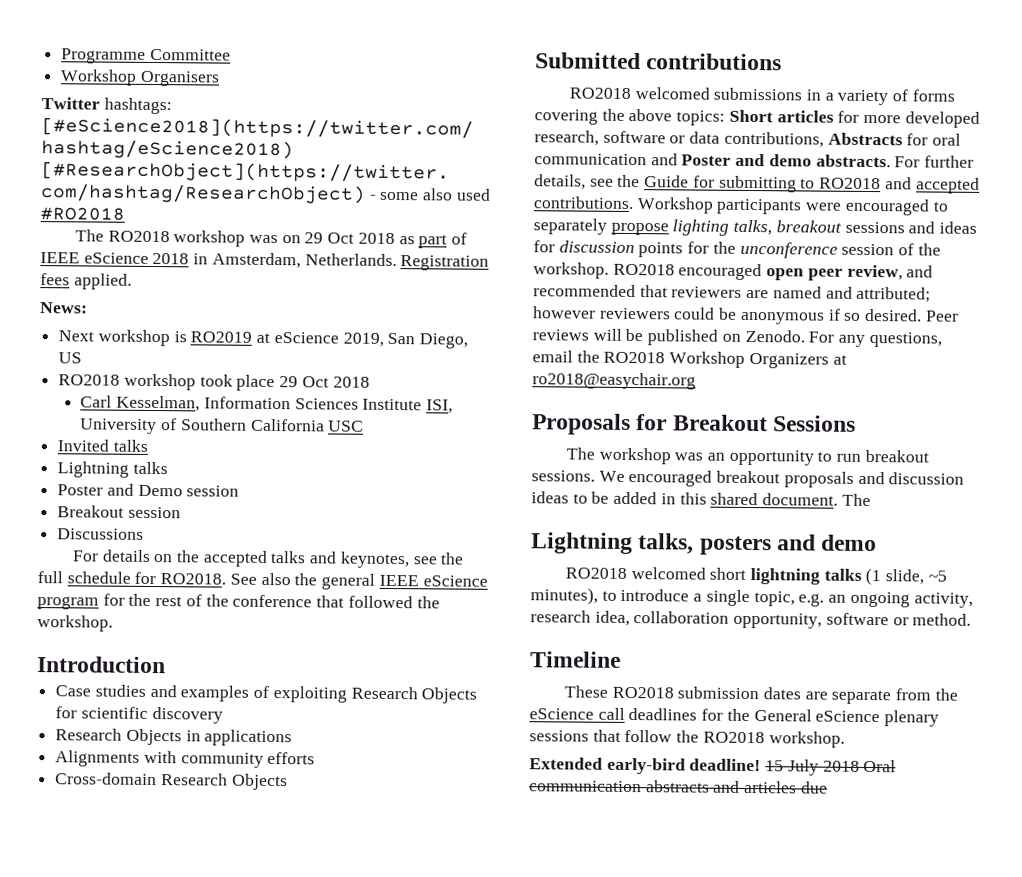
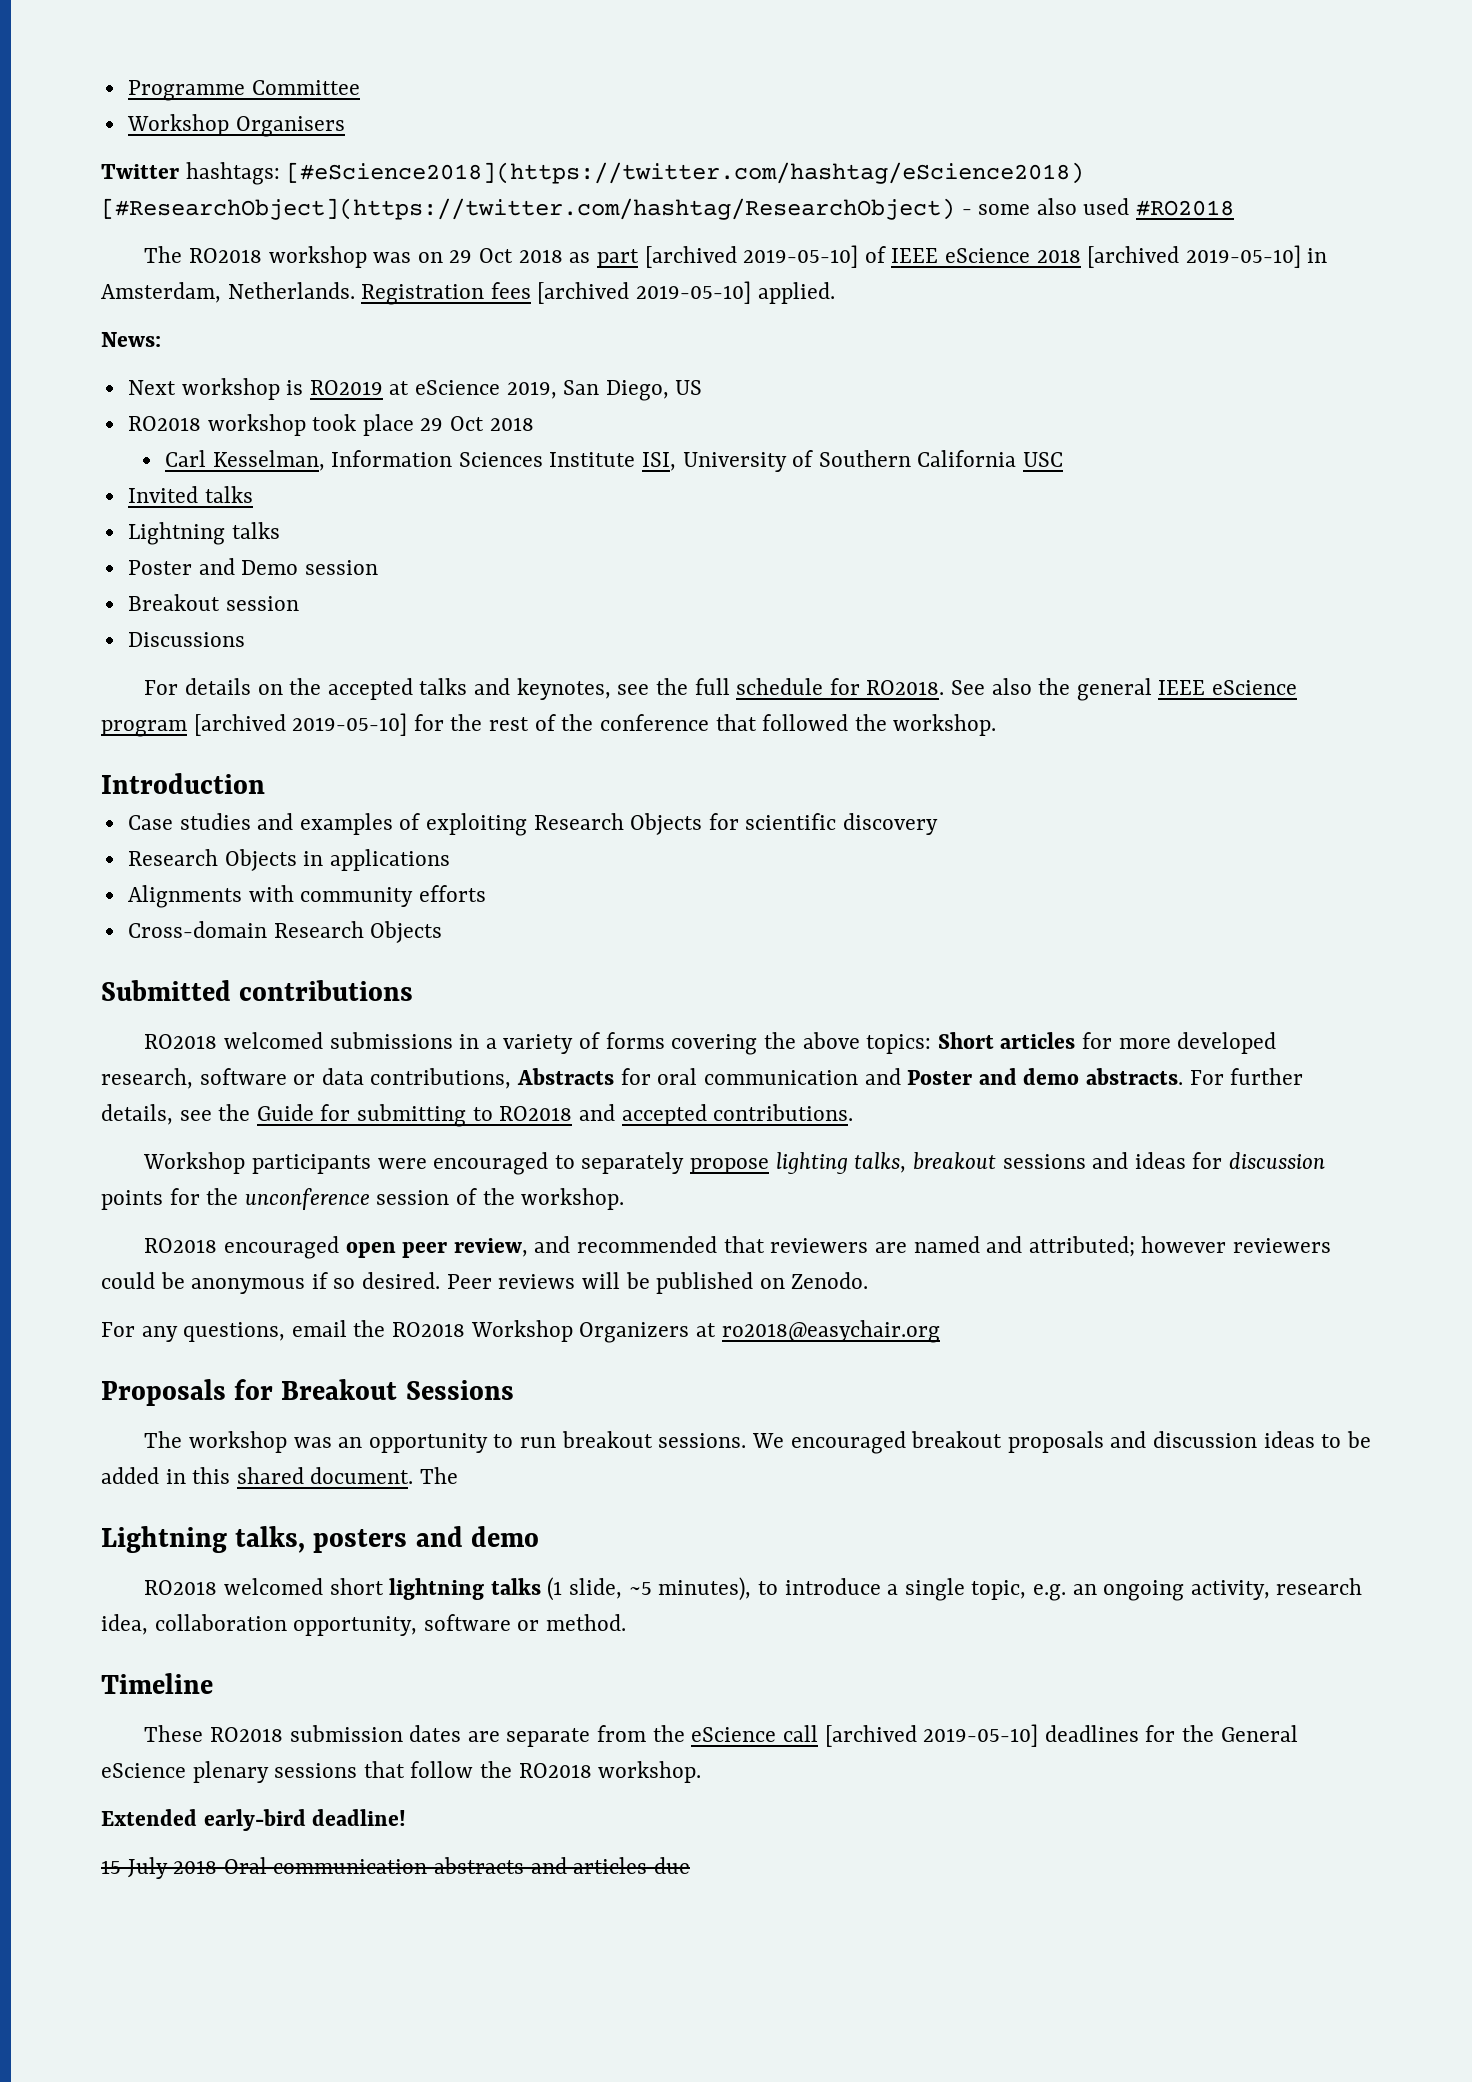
(448, 241) none -> [644,245,859,268] [archived 2019-05-10]
(190, 258) none -> [1087,245,1301,268] [archived 2019-05-10]
(70, 279) none -> [537,281,752,304] [archived 2019-05-10]
(99, 603) none -> [193,713,408,736] [archived 2019-05-10]
(634, 203) none -> (854, 1112) //
(609, 270) none -> (625, 1199) //
(805, 336) none -> (869, 1280) //
(625, 713) none -> [824,1724,1039,1747] [archived 2019-05-10]
(762, 765) none -> (407, 1817) //

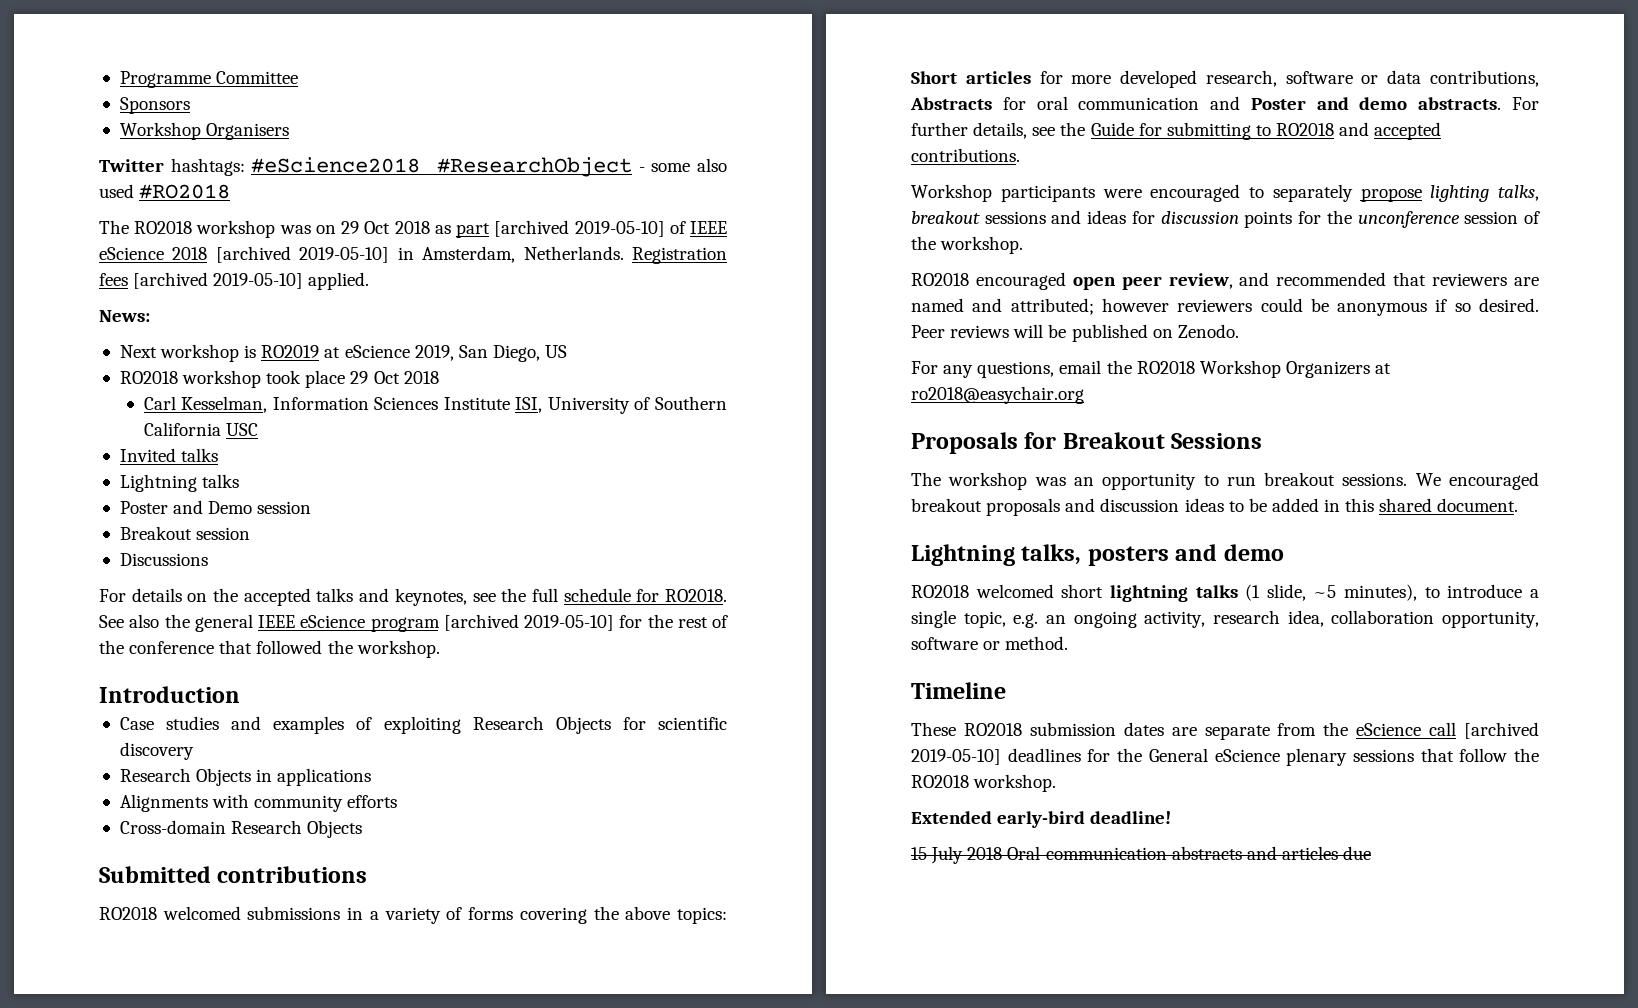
(360, 87) none -> [119,97,190,114] // Sponsors
[286,162,1085,184] [101,198,955,220] [#eScience2018](https://twitter.com/hashtag/eScience2018) [#ResearchObject](https://twitter.com/hashtag/ResearchObject) -> [251,157,633,177] #eScience2018 #ResearchObject
[420,1467,459,1484] The -> (1519, 505) none

